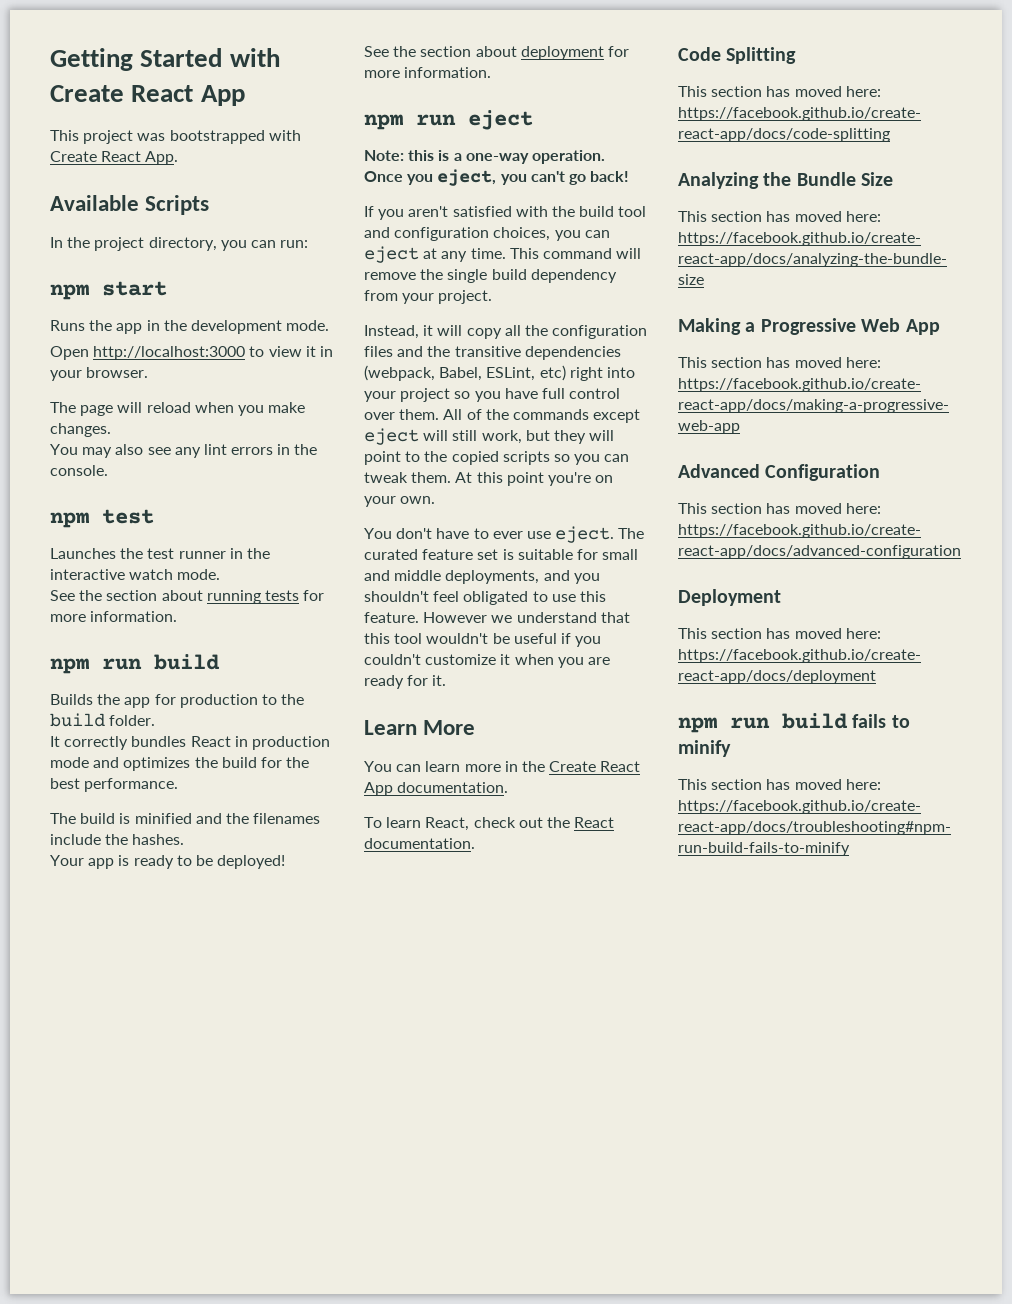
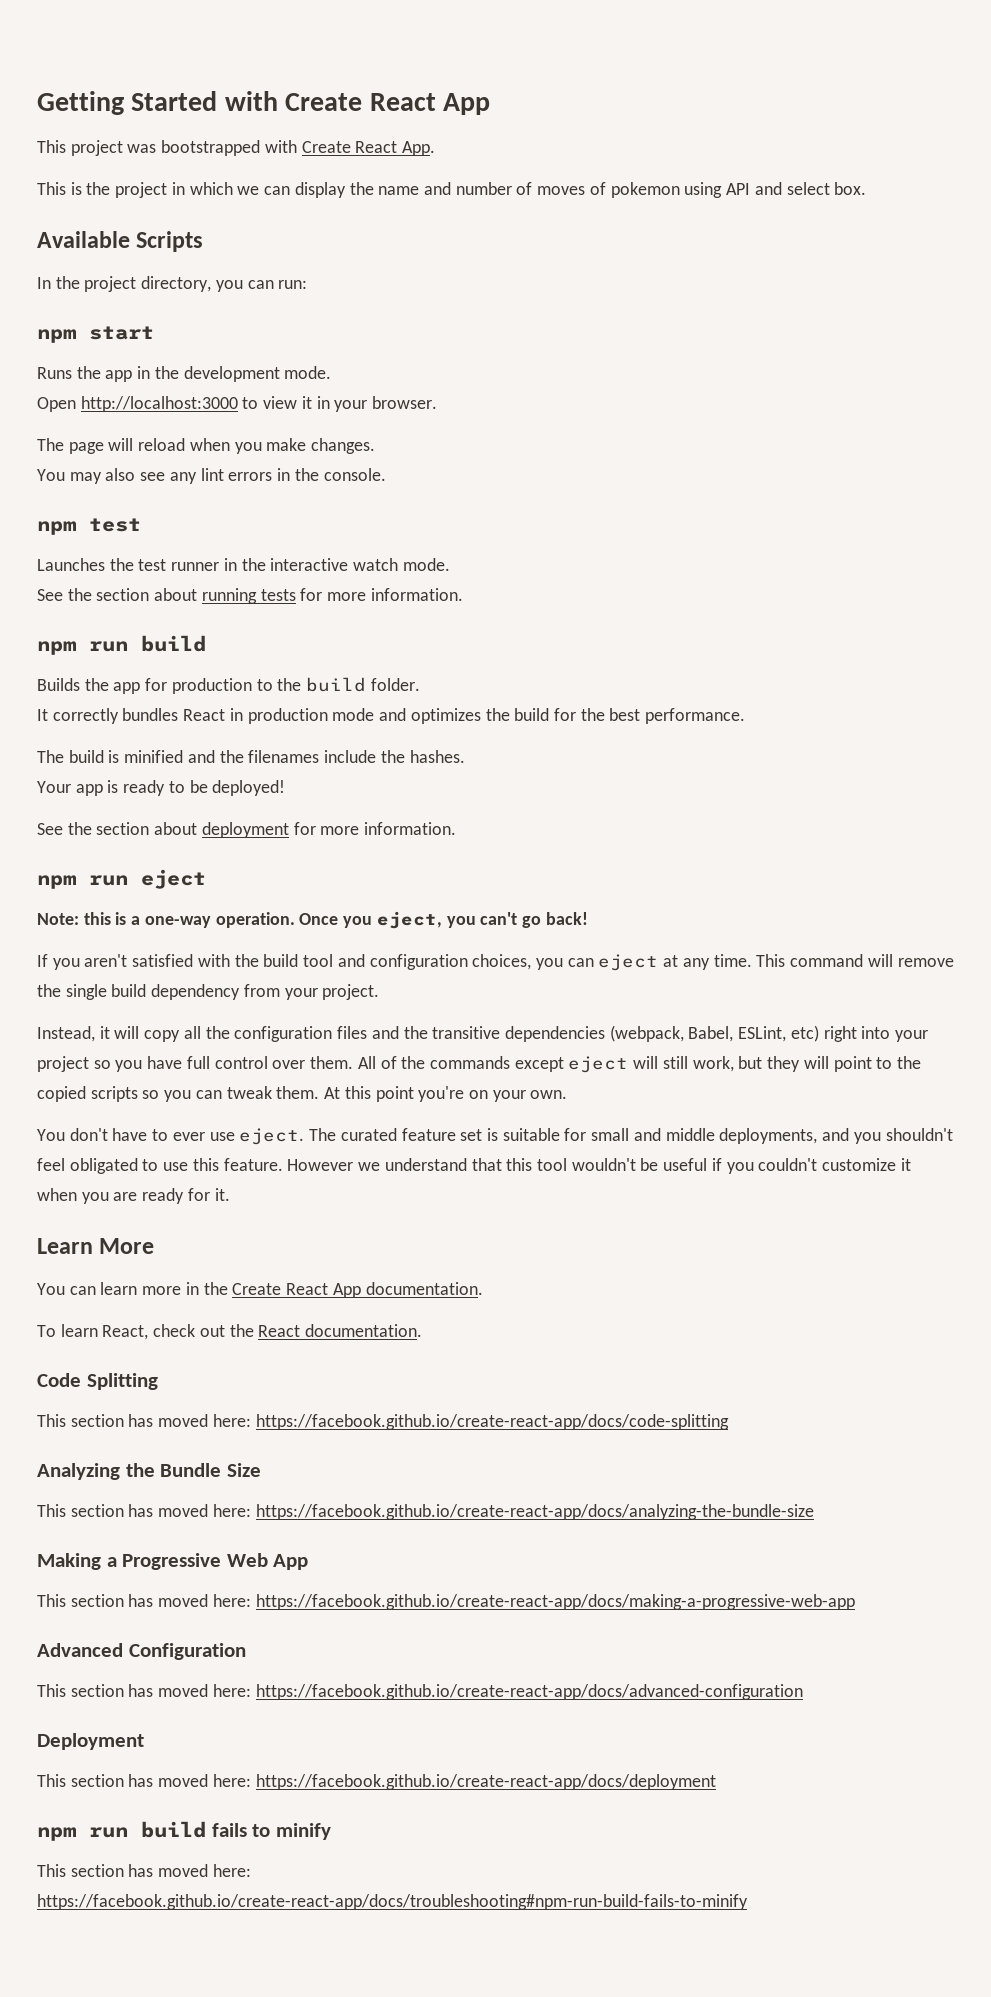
(179, 158) none -> [37,182,867,198] // This is the project in which we can display the name and number of moves of pokemon using API and select box.

